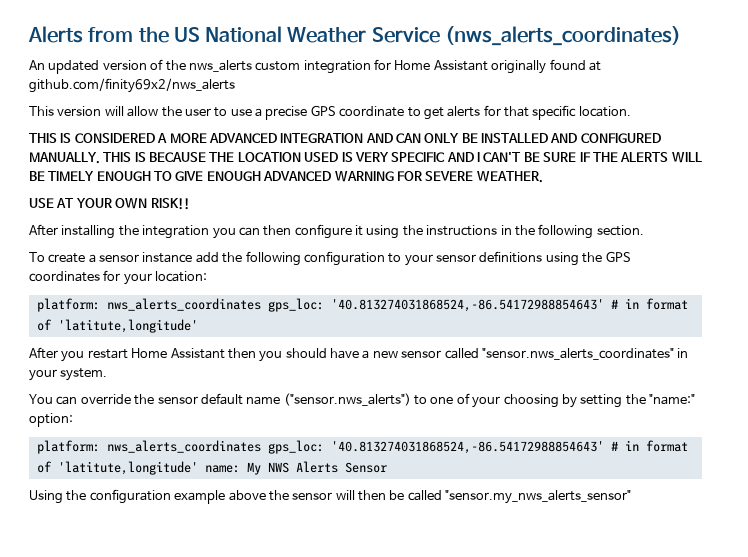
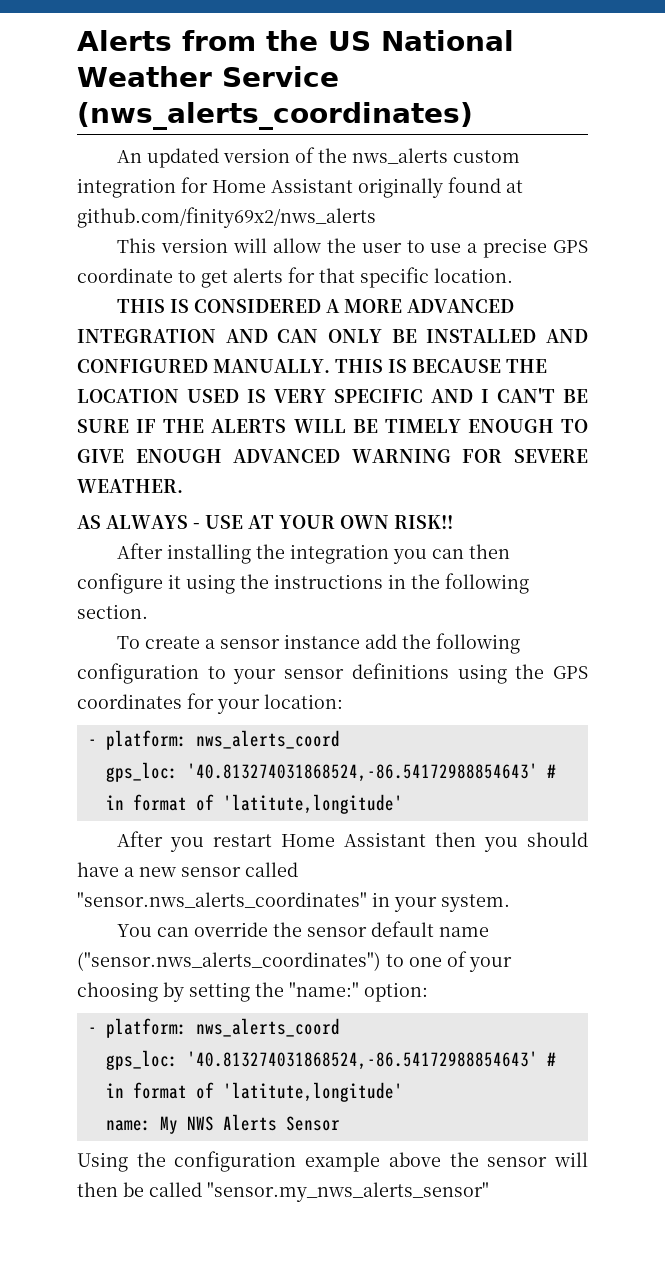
(543, 177) none -> [77,515,200,529] AS ALWAYS -
[36,298,261,312] platform: nws_alerts_coordinates -> [87,730,340,750] - platform: nws_alerts_coord //
[283,393,411,406] ("sensor.nws_alerts") -> [77,952,381,971] ("sensor.nws_alerts_coordinates")
[36,440,688,454] [36,461,198,475] platform: nws_alerts_coordinates gps_loc: '40.813274031868524,-86.54172988854643' # in format of 'latitute,longitude' -> [87,1018,340,1038] [105,1050,556,1070] [105,1082,403,1102] - platform: nws_alerts_coord // gps_loc: '40.813274031868524,-86.54172988854643' # in format of 'latitute,longitude' //

